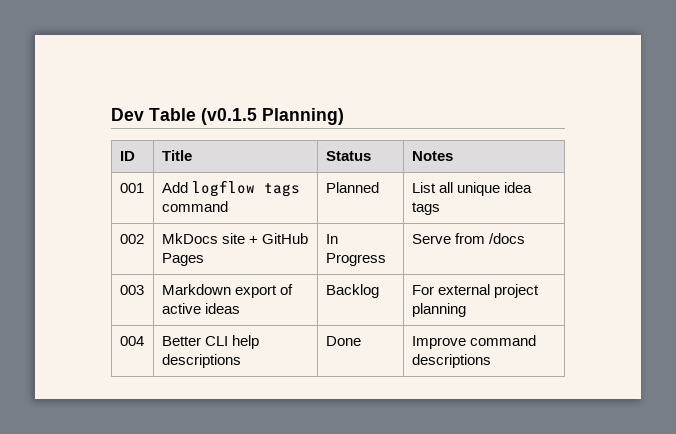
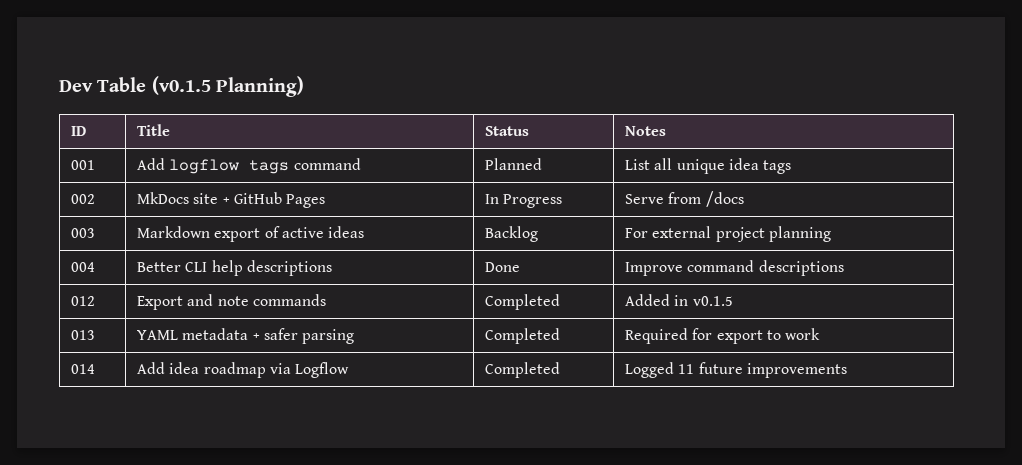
(491, 361) none -> [71,296,96,306] [137,294,326,310] [485,294,561,310] [625,294,733,306] [71,330,96,340] [137,328,354,344] [485,328,561,344] [625,328,820,344] [71,364,96,374] [137,362,349,378] [485,362,561,378] [625,362,847,378] // 012 | Export and note commands | Completed | Added in v0.1.5 // 013 | YAML metadata + safer parsing | Completed | Required for export to work // 014 | Add idea roadmap via Logflow | Completed | Logged 11 future improvements

